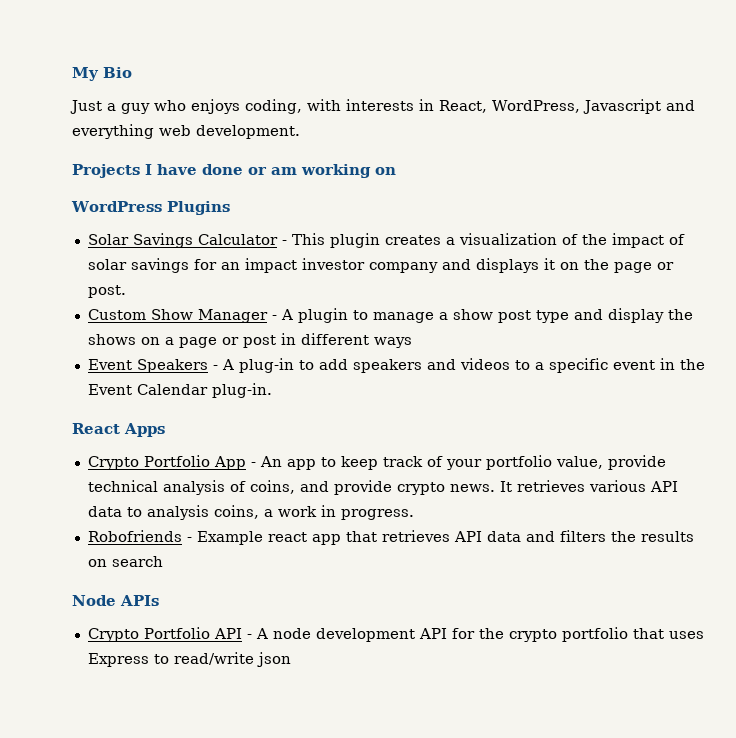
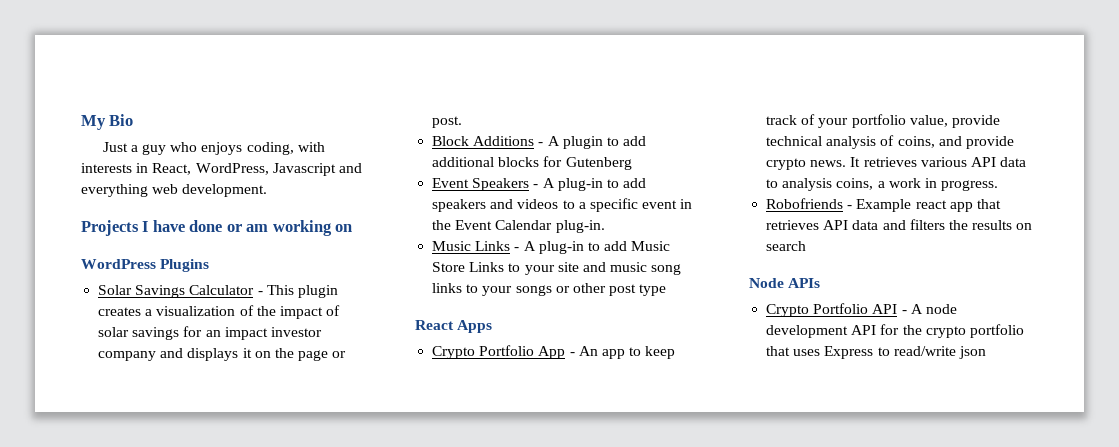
[87,309,268,323] Custom Show Manager -> [432,136,535,146] Block Additions
[372,308,693,323] [87,333,412,348] manage a show post type and display the shows on a page or post in different ways -> [623,136,647,146] [432,156,632,170] add additional blocks for Gutenberg
(272, 390) none -> [432,241,671,254] [432,262,682,275] [432,283,667,296] // Music Links - A plug-in to add Music Store Links to your site and music song links to your songs or other post type

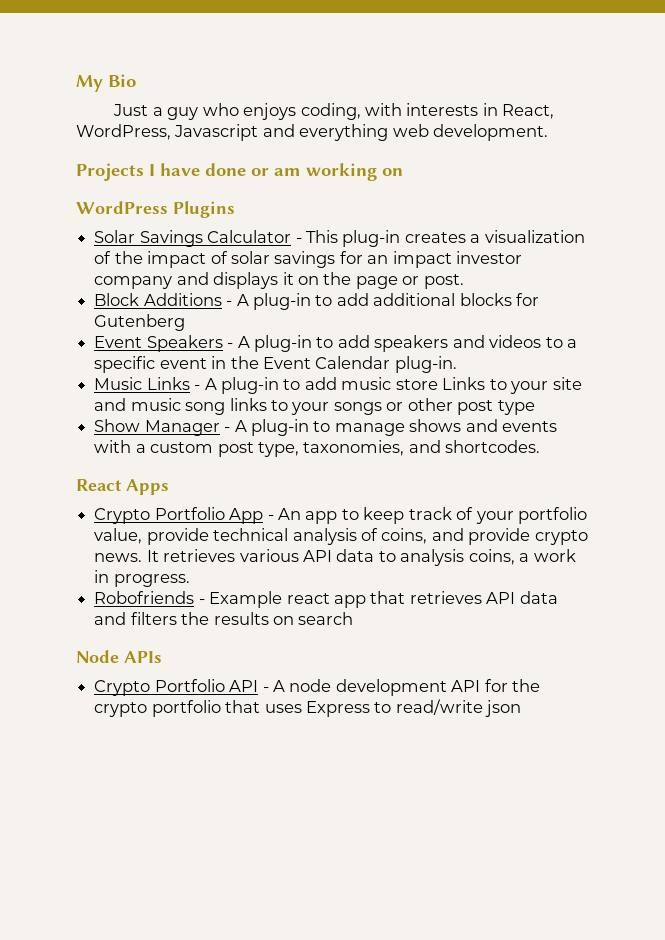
[297,285,338,298] plugin -> [342,230,401,247] plug-in
[562,136,603,149] plugin -> [252,293,311,310] plug-in
[631,241,671,251] [432,262,466,272] Music Store -> [341,377,438,390] music store
(667, 290) none -> [94,419,558,436] [94,440,541,457] // Show Manager - A plug-in to manage shows and events with a custom post type, taxonomies, and shortcodes.

